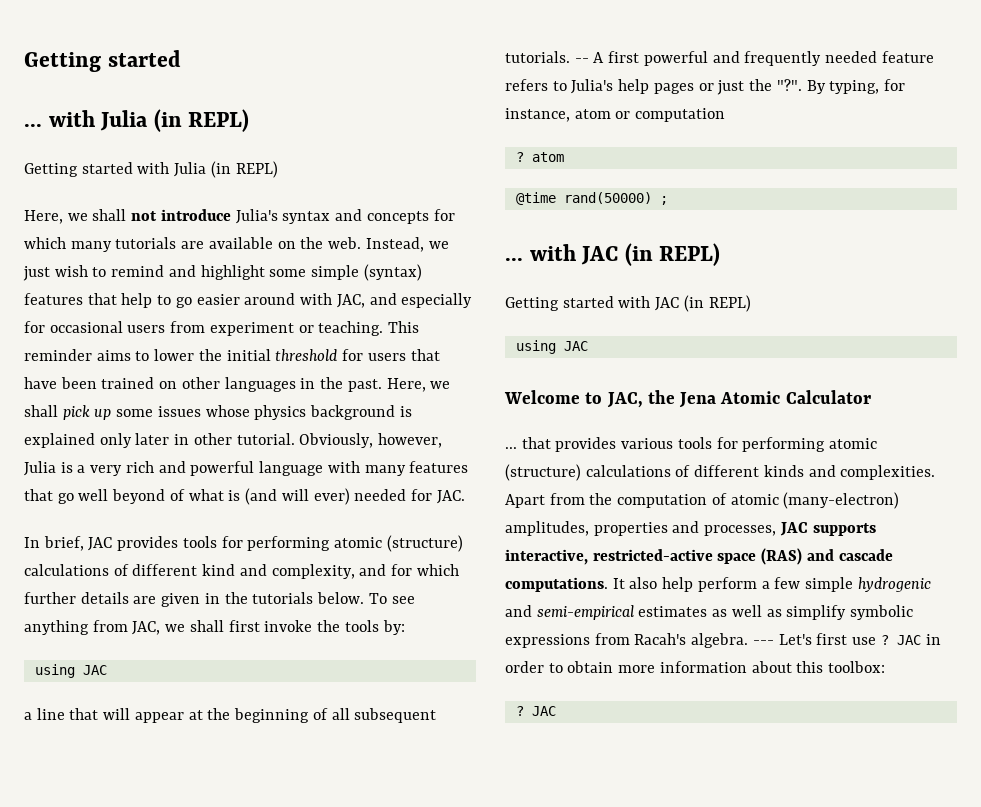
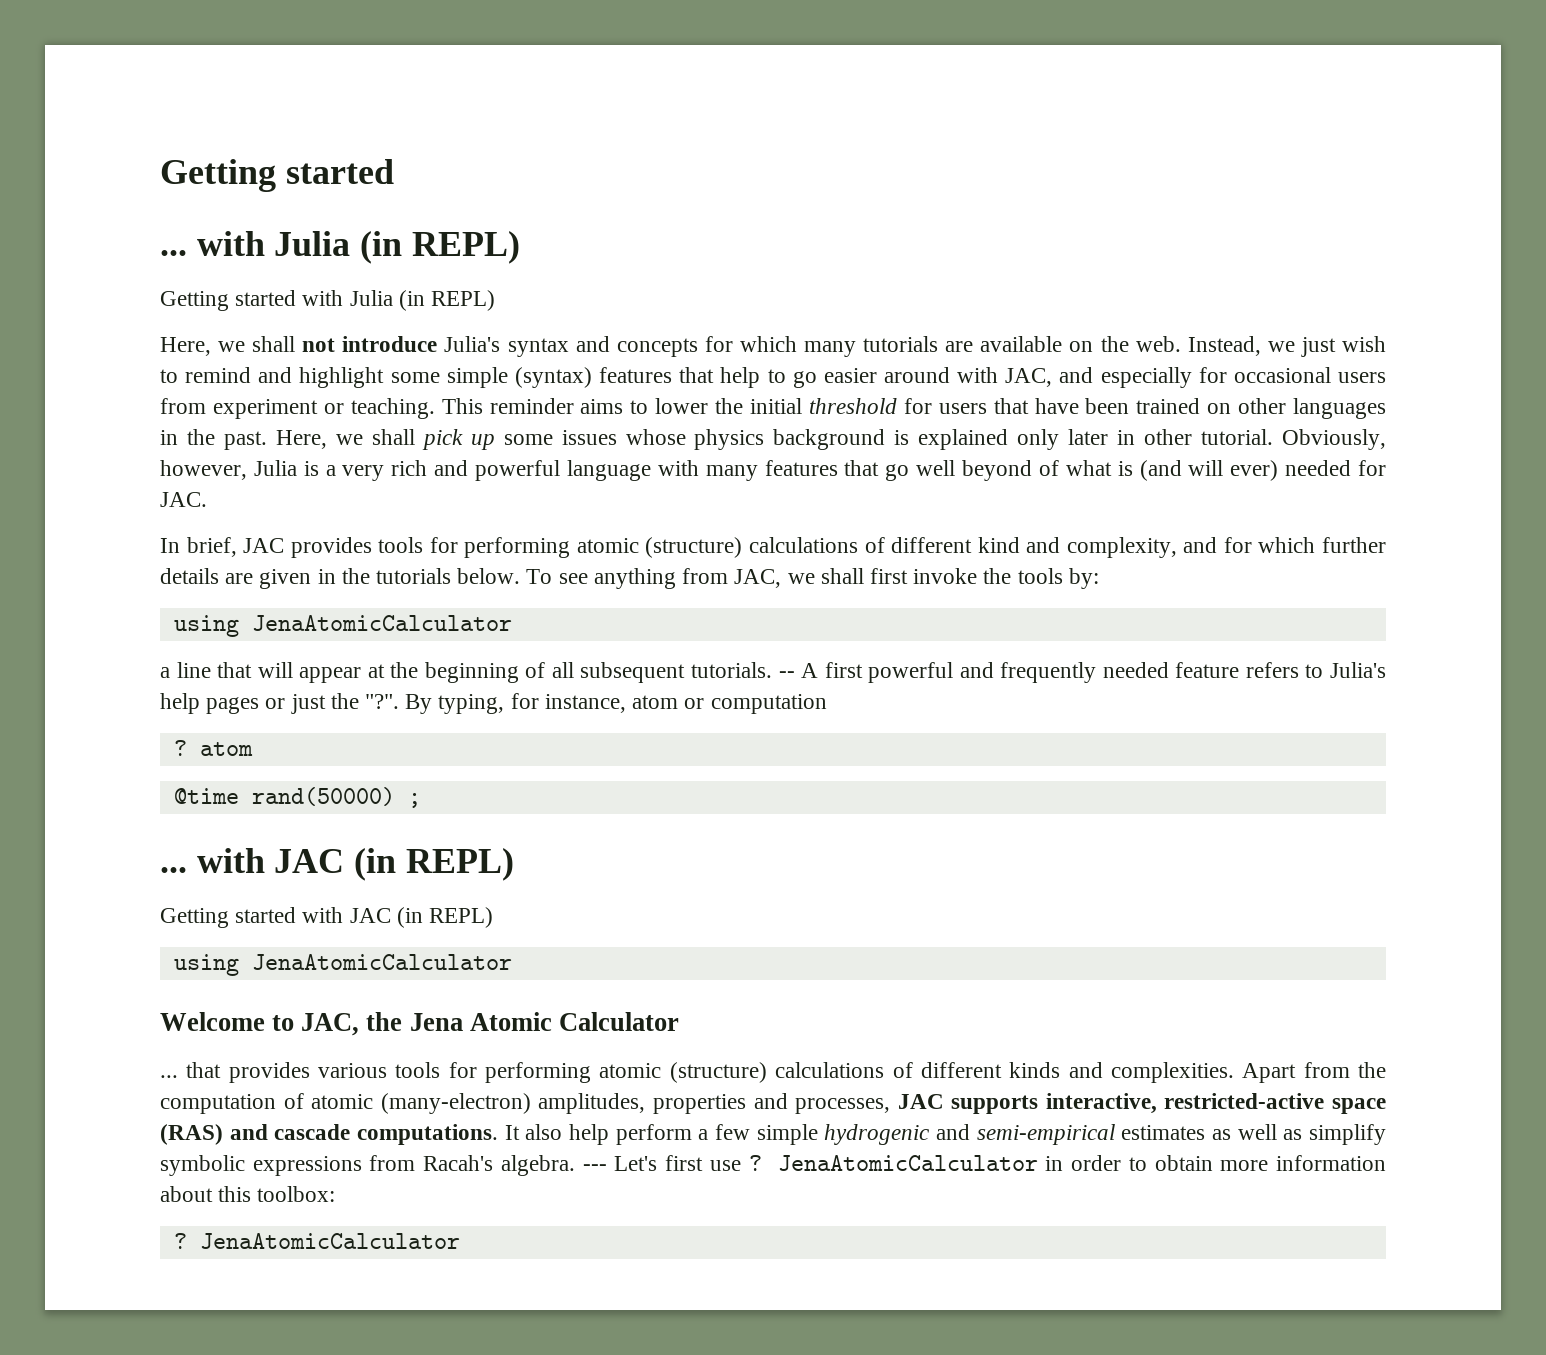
[82,665,107,675] JAC -> [251,615,512,631] JenaAtomicCalculator
[563,341,588,351] JAC -> [251,954,512,970] JenaAtomicCalculator
[896,635,921,645] JAC -> [777,1155,1038,1171] JenaAtomicCalculator
[531,706,556,716] JAC -> [199,1233,460,1249] JenaAtomicCalculator

